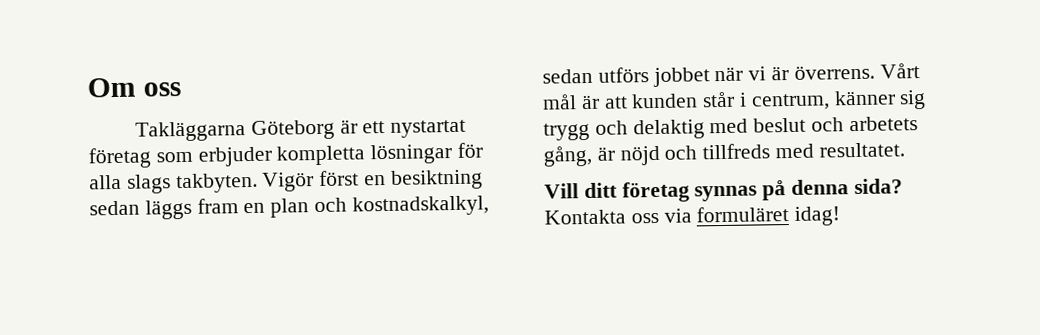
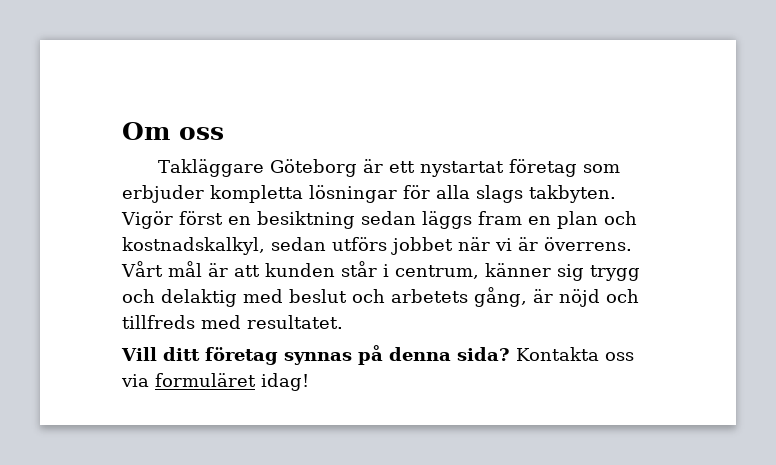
[134,121,246,142] Takläggarna -> [158,159,265,177] Takläggare

